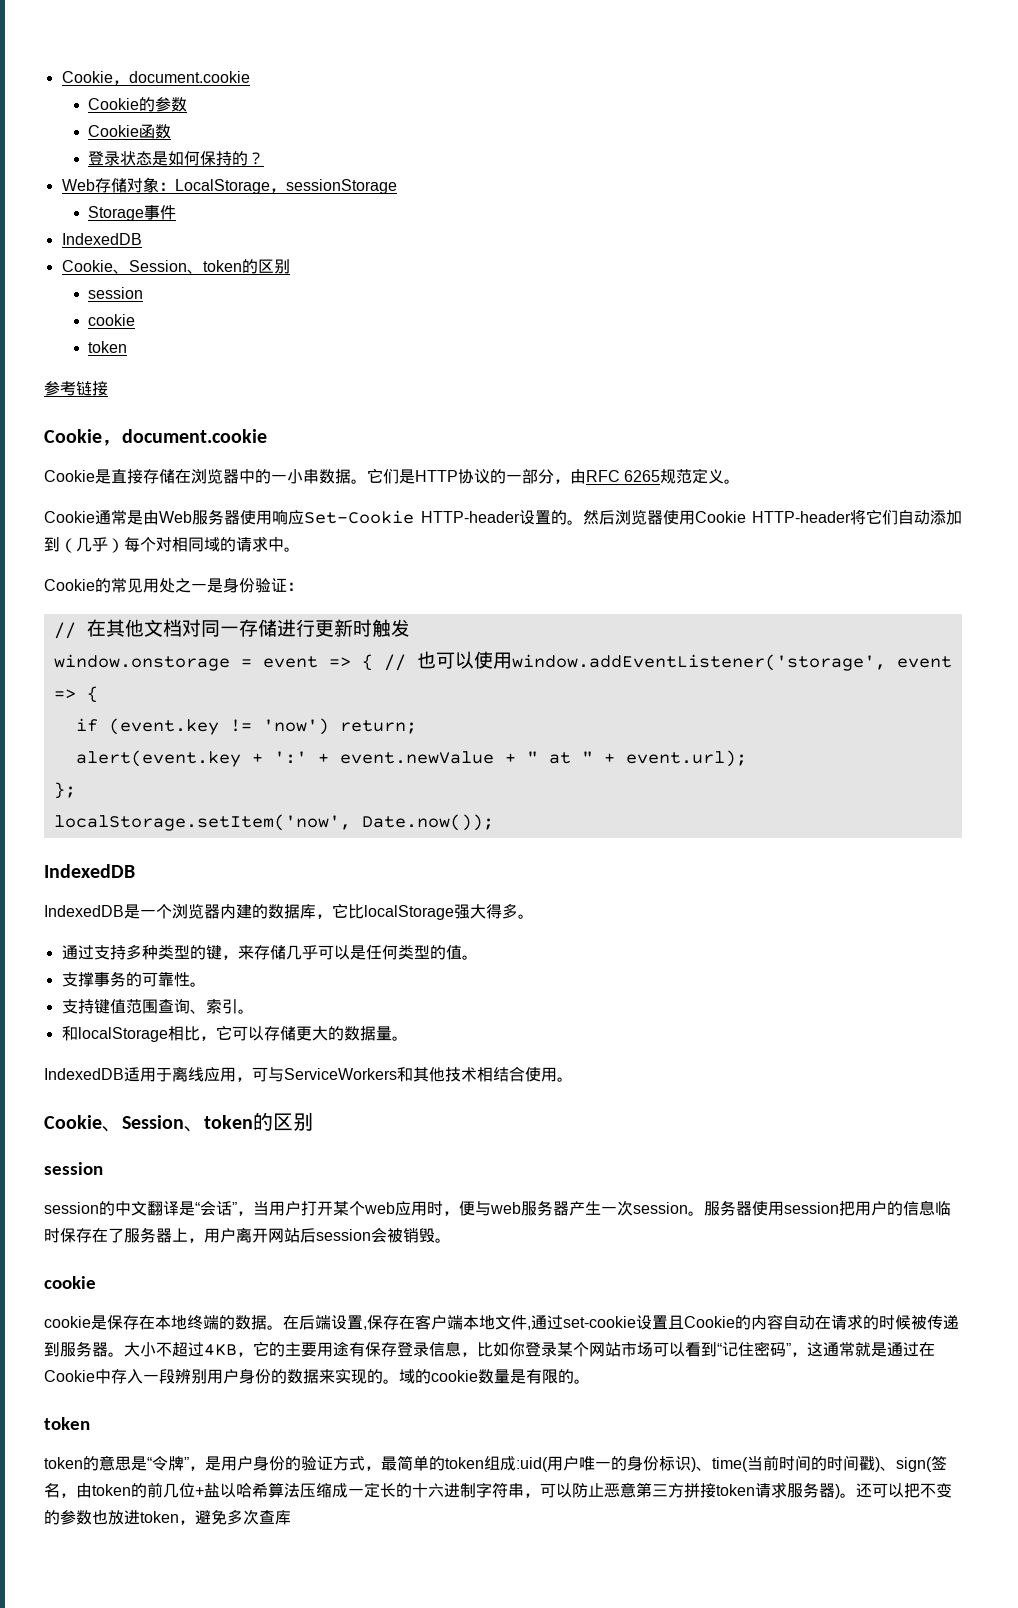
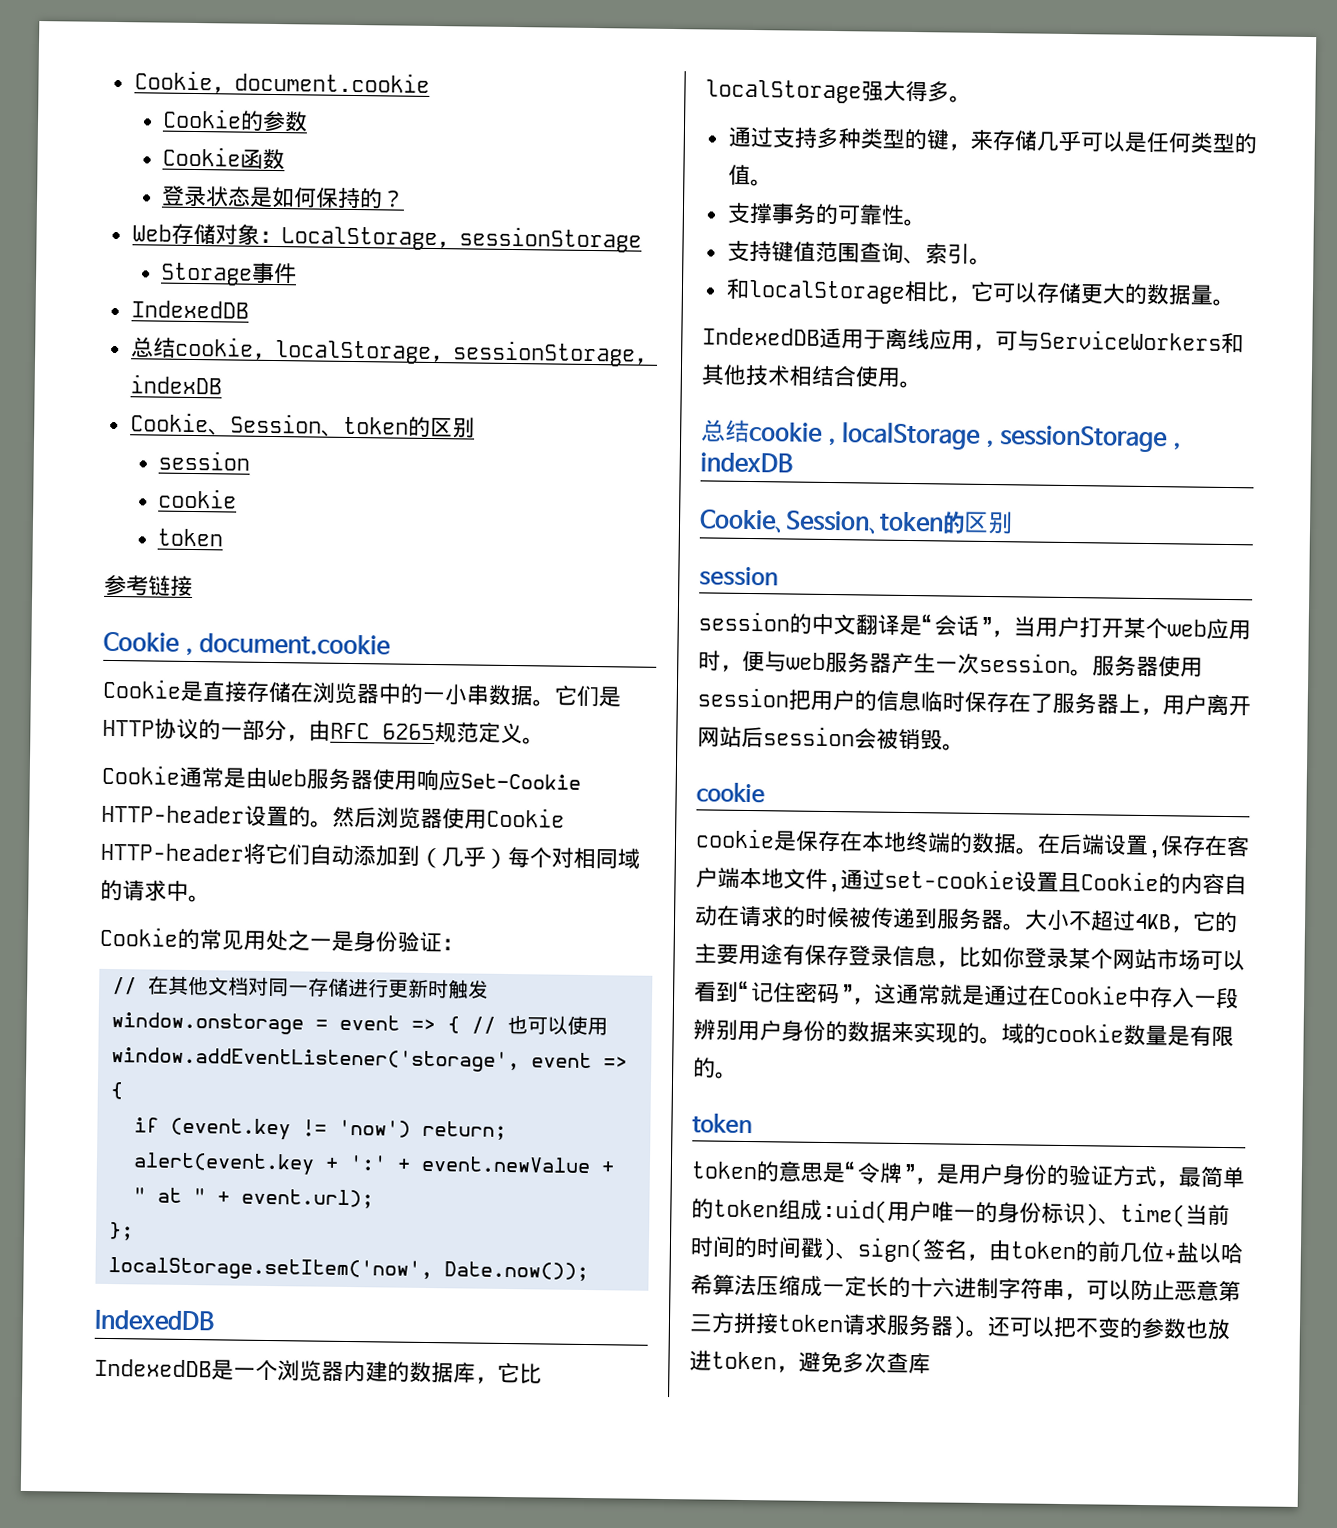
(142, 239) none -> [130,336,658,367] [129,374,222,395] // 总结cookie，localStorage，sessionStorage，indexDB
(573, 1079) none -> [701,419,1188,453] [700,452,793,473] // 总结cookie，localStorage，sessionStorage，indexDB

